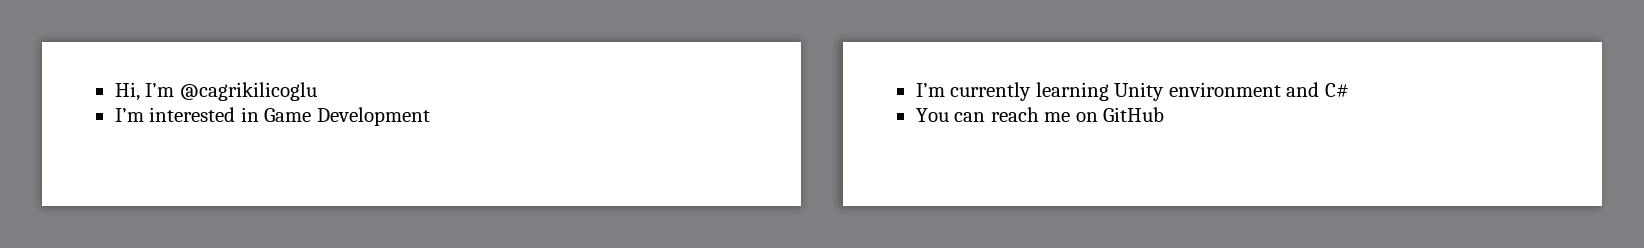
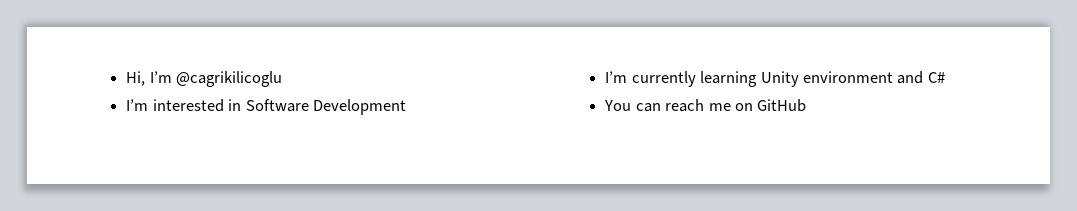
[264,108,312,122] Game -> [245,99,309,112] Software

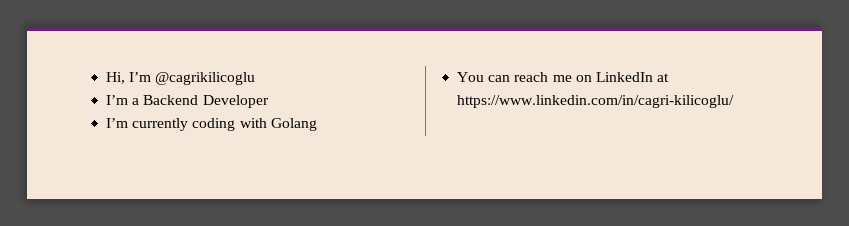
[152,99,406,115] [605,71,945,87] interested in Software Development // I’m currently learning Unity environment and C# -> [132,95,269,108] [106,118,317,131] a Backend Developer // I’m currently coding with Golang
[757,99,807,112] GitHub -> [595,72,670,82] [457,95,735,108] LinkedIn at https://www.linkedin.com/in/cagri-kilicoglu/

